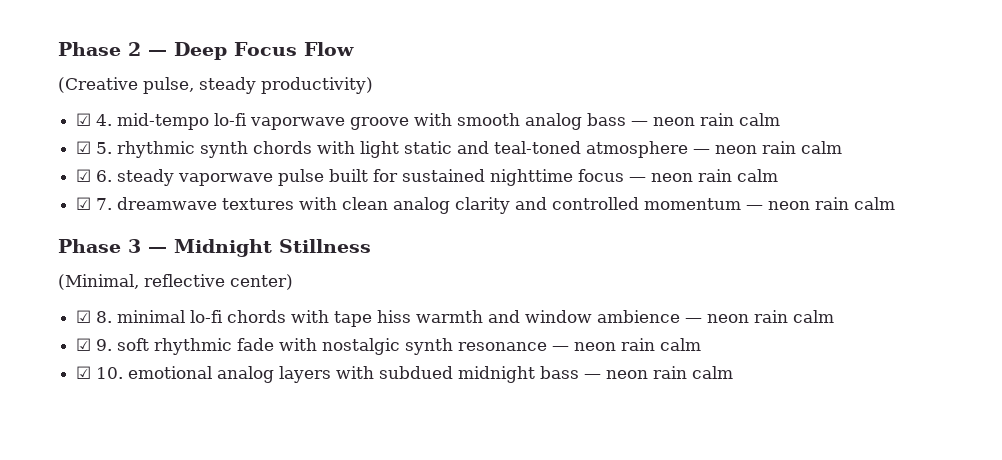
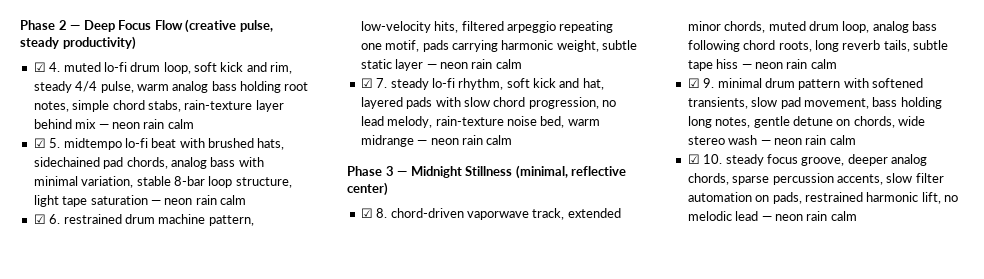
[58,77,138,93] // (Creative -> [185,19,237,33] (creative
[117,113,627,130] mid-tempo lo-fi vaporwave groove with smooth analog bass -> [63,62,293,74] [33,81,309,93] [33,100,284,112] [33,119,97,129] muted lo-fi drum loop, soft kick and rim, steady 4/4 pulse, warm analog bass holding root notes, simple chord stabs, rain-texture layer behind mix
[117,141,689,158] rhythmic synth chords with light static and teal-toned atmosphere -> [63,138,285,150] [33,157,264,169] [33,176,292,188] [33,195,148,207] midtempo lo-fi beat with brushed hats, sidechained pad chords, analog bass with minimal variation, stable 8-bar loop structure, light tape saturation
[117,169,625,186] steady vaporwave pulse built for sustained nighttime focus -> [63,214,254,226] [360,21,614,33] [360,40,637,52] [360,59,424,71] restrained drum machine pattern, low-velocity hits, filtered arpeggio repeating one motif, pads carrying harmonic weight, subtle static layer
[117,197,742,214] dreamwave textures with clean analog clarity and controlled momentum -> [390,78,604,90] [360,97,616,109] [360,116,600,128] [360,135,414,147] steady lo-fi rhythm, soft kick and hat, layered pads with slow chord progression, no lead melody, rain-texture noise bed, warm midrange
[58,274,139,290] // (Minimal, -> [515,165,568,179] (minimal,
[117,310,681,327] minimal lo-fi chords with tape hiss warmth and window ambience -> [390,208,621,220] [687,21,937,33] [687,40,948,52] [687,59,739,71] chord-driven vaporwave track, extended minor chords, muted drum loop, analog bass following chord roots, long reverb tails, subtle tape hiss
[117,338,548,355] soft rhythmic fade with nostalgic synth resonance -> [717,78,923,90] [687,97,942,109] [687,116,925,128] [687,135,758,145] minimal drum pattern with softened transients, slow pad movement, bass holding long notes, gentle detune on chords, wide stereo wash
[128,366,580,383] emotional analog layers with subdued midnight bass -> [725,154,927,166] [687,173,944,185] [687,192,958,204] [687,211,759,221] steady focus groove, deeper analog chords, sparse percussion accents, slow filter automation on pads, restrained harmonic lift, no melodic lead

